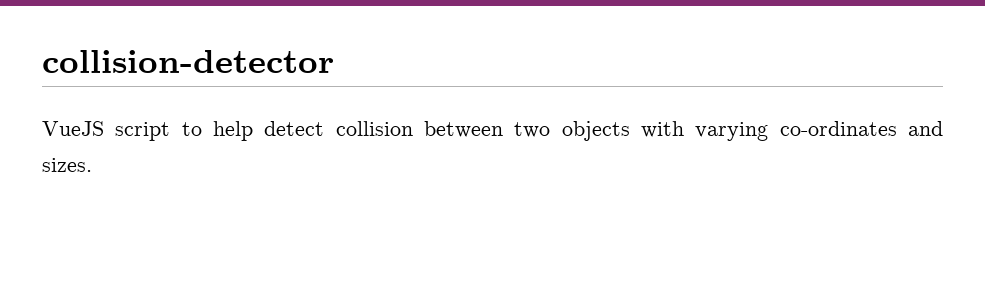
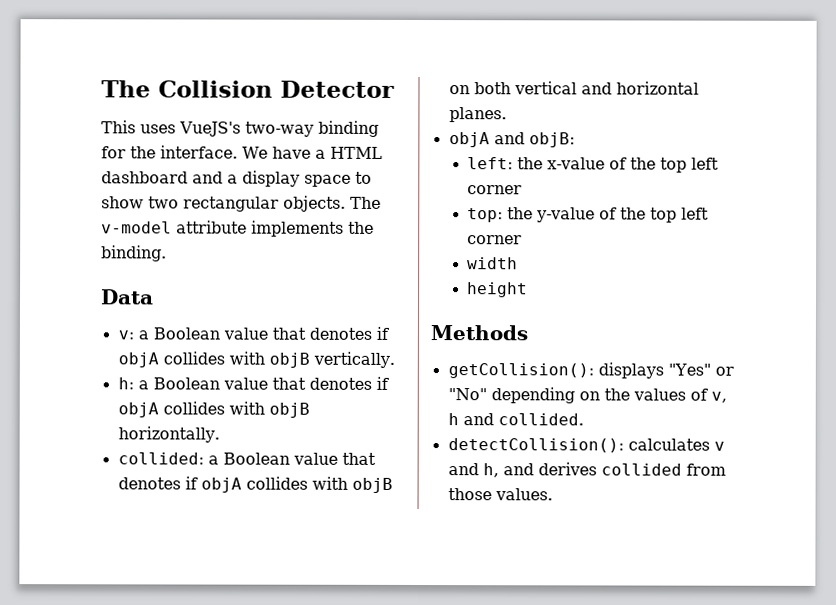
[42,50,334,73] [42,121,944,141] [42,158,92,172] collision-detector // VueJS script to help detect collision between two objects with varying co-ordinates and sizes. -> [101,80,395,98] [101,120,379,137] [101,145,383,159] [101,170,372,187] [101,195,381,212] [101,220,374,237] [101,245,167,262] [100,289,154,305] [117,326,389,340] [117,351,395,368] [117,376,389,390] [117,401,310,418] [117,426,220,443] [117,452,376,465] [117,476,393,493] [448,81,699,95] [448,107,507,123] [448,132,575,148] [467,157,720,173] [467,185,523,195] [467,207,710,223] [467,235,523,245] [467,257,519,270] [467,282,529,298] [430,325,528,341] [447,362,734,379] [447,387,727,404] [447,413,584,426] [447,438,725,453] [447,462,726,478] [447,488,553,501] The Collision Detector // This uses VueJS's two-way binding for the interface. We have a HTML dashboard and a display space to show two rectangular objects. The v-model attribute implements the binding. // Data // v: a Boolean value that denotes if objA collides with objB vertically. // h: a Boolean value that denotes if objA collides with objB horizontally. // collided: a Boolean value that denotes if objA collides with objB on both vertical and horizontal planes. // objA and objB: // left: the x-value of the top left corner // top: the y-value of the top left corner // width // height // Methods // getCollision(): displays "Yes" or "No" depending on the values of v, h and collided. // detectCollision(): calculates v and h, and derives collided from those values.

